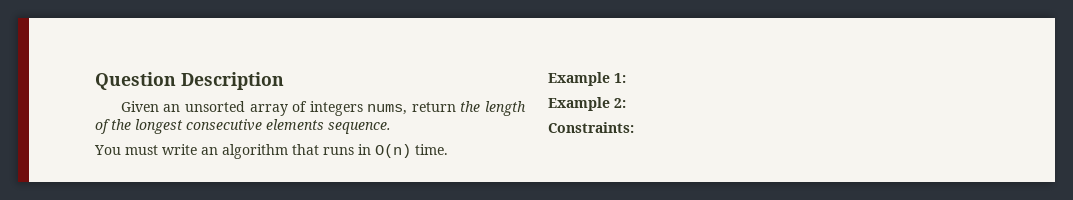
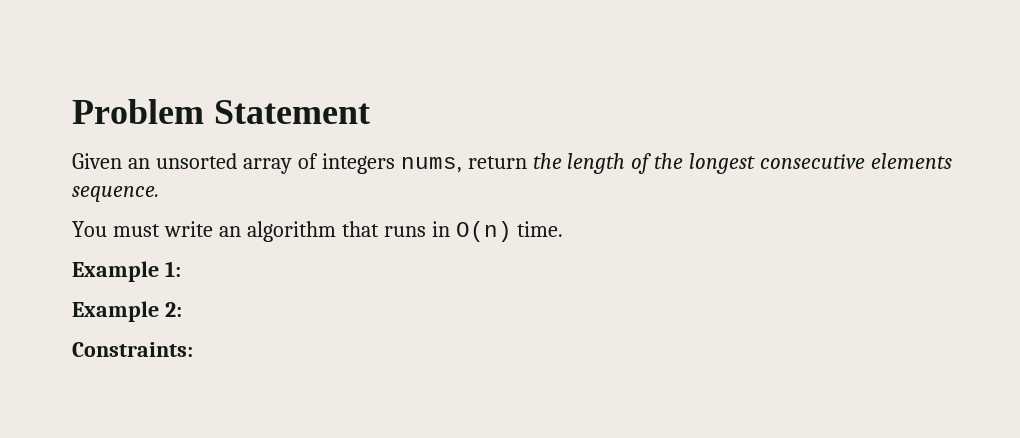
[95,72,284,90] Question Description -> [72,99,370,124] Problem Statement

